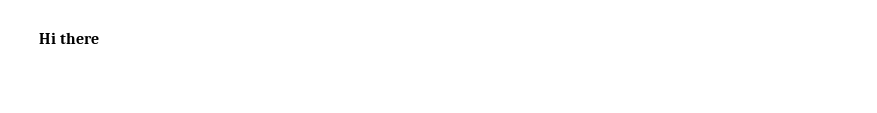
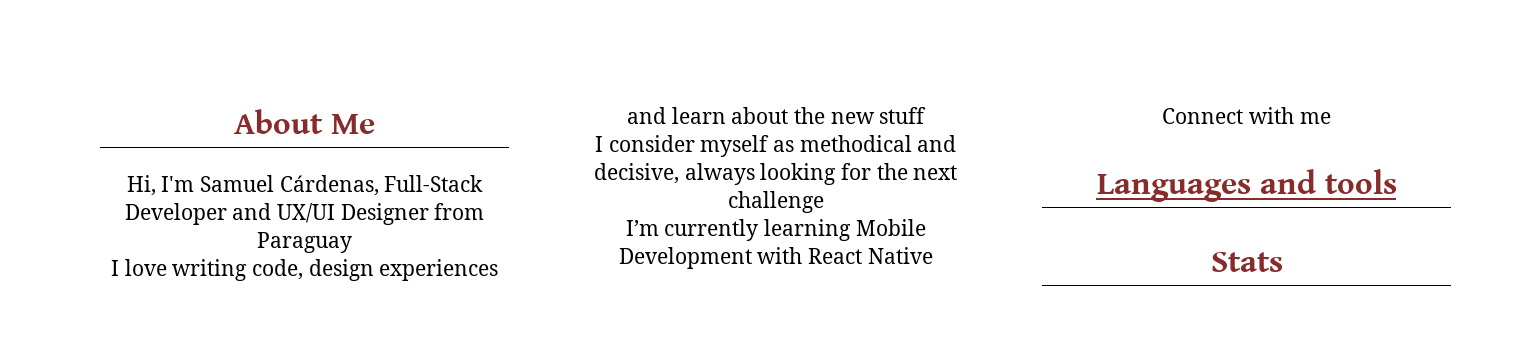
[39,32,100,44] Hi there -> [234,109,375,134] [126,175,484,196] [124,203,485,225] [257,232,352,253] [110,259,499,281] [626,107,927,124] [594,135,957,157] [593,163,958,185] [727,191,824,213] [625,219,926,241] [618,247,933,269] [1162,107,1331,124] [1096,169,1397,202] [1210,252,1283,272] About Me // Hi, I'm Samuel Cárdenas, Full-Stack Developer and UX/UI Designer from Paraguay // I love writing code, design experiences and learn about the new stuff // I consider myself as methodical and decisive, always looking for the next challenge // I’m currently learning Mobile Development with React Native // Connect with me // Languages and tools // Stats

